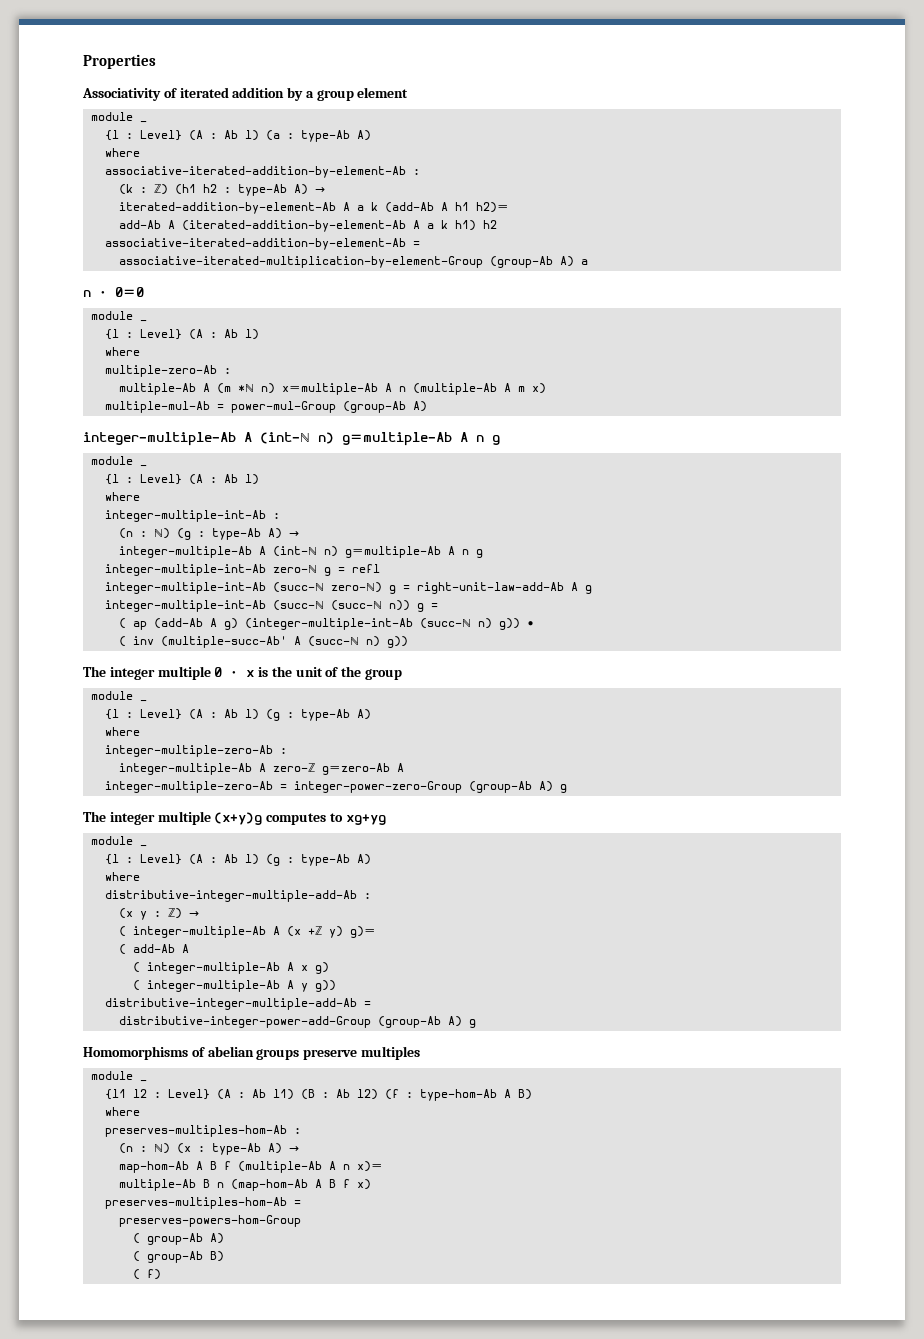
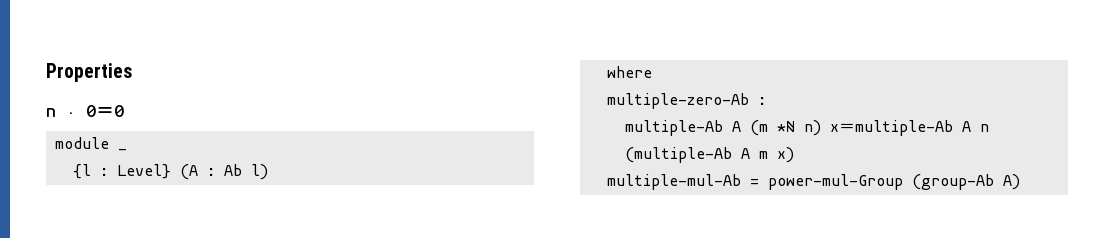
[82,87,409,101] [90,112,133,121] [139,121,147,123] [104,130,371,142] [104,148,140,157] [104,166,420,178] [118,184,325,196] [118,202,509,214] [118,220,497,232] [104,238,420,250] [118,256,588,268] // Associativity of iterated addition by a group element // module _ // {l : Level} (A : Ab l) (a : type-Ab A) // where // associative-iterated-addition-by-element-Ab : // (k : ℤ) (h1 h2 : type-Ab A) → // iterated-addition-by-element-Ab A a k (add-Ab A h1 h2)＝ // add-Ab A (iterated-addition-by-element-Ab A a k h1) h2 // associative-iterated-addition-by-element-Ab = // associative-iterated-multiplication-by-element-Group (group-Ab A) a -> (132, 72) none
[83,432,500,446] [90,456,133,465] [139,465,147,467] [104,474,259,485] [104,492,140,501] [104,510,280,522] [118,528,299,540] [118,546,483,558] [104,564,380,576] [104,582,592,594] [104,600,438,612] [118,618,534,630] [118,636,408,648] [83,666,403,680] [90,691,133,700] [139,700,147,702] [104,709,371,721] [104,727,140,736] [104,745,287,757] [118,763,404,775] [104,781,567,793] [83,811,386,825] [90,836,133,845] [139,845,147,847] [104,854,371,866] [104,872,140,881] [104,890,371,902] [118,908,199,920] [118,926,376,938] [118,944,189,955] [132,962,329,974] [132,980,336,992] [104,998,371,1010] [118,1016,476,1028] [83,1046,420,1060] [90,1071,133,1080] [139,1080,147,1082] [104,1089,532,1101] [104,1107,140,1116] [104,1125,301,1137] [118,1143,299,1155] [118,1161,383,1173] [118,1179,371,1191] [104,1197,301,1209] [118,1215,301,1227] [132,1233,224,1245] [132,1251,224,1263] [132,1269,161,1280] // integer-multiple-Ab A (int-ℕ n) g＝multiple-Ab A n g // module _ // {l : Level} (A : Ab l) // where // integer-multiple-int-Ab : // (n : ℕ) (g : type-Ab A) → // integer-multiple-Ab A (int-ℕ n) g＝multiple-Ab A n g // integer-multiple-int-Ab zero-ℕ g = refl // integer-multiple-int-Ab (succ-ℕ zero-ℕ) g = right-unit-law-add-Ab A g // integer-multiple-int-Ab (succ-ℕ (succ-ℕ n)) g = // ( ap (add-Ab A g) (integer-multiple-int-Ab (succ-ℕ n) g)) ∙ // ( inv (multiple-succ-Ab' A (succ-ℕ n) g)) // The integer multiple 0 · x is the unit of the group // module _ // {l : Level} (A : Ab l) (g : type-Ab A) // where // integer-multiple-zero-Ab : // integer-multiple-Ab A zero-ℤ g＝zero-Ab A // integer-multiple-zero-Ab = integer-power-zero-Group (group-Ab A) g // The integer multiple (x+y)g computes to xg+yg // module _ // {l : Level} (A : Ab l) (g : type-Ab A) // where // distributive-integer-multiple-add-Ab : // (x y : ℤ) → // ( integer-multiple-Ab A (x +ℤ y) g)＝ // ( add-Ab A // ( integer-multiple-Ab A x g) // ( integer-multiple-Ab A y g)) // distributive-integer-multiple-add-Ab = // distributive-integer-power-add-Group (group-Ab A) g // Homomorphisms of abelian groups preserve multiples // module _ // {l1 l2 : Level} (A : Ab l1) (B : Ab l2) (f : type-hom-Ab A B) // where // preserves-multiples-hom-Ab : // (n : ℕ) (x : type-Ab A) → // map-hom-Ab A B f (multiple-Ab A n x)＝ // multiple-Ab B n (map-hom-Ab A B f x) // preserves-multiples-hom-Ab = // preserves-powers-hom-Group // ( group-Ab A) // ( group-Ab B) // ( f) -> (1021, 182) none

